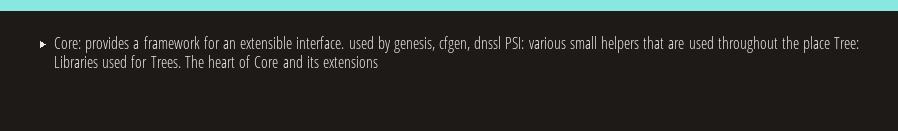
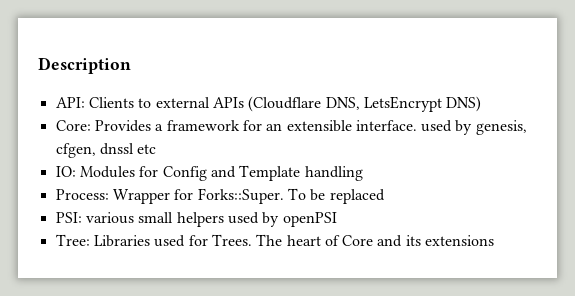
[54,36,130,53] Core: provides -> [38,57,131,74] [55,96,482,112] [55,120,151,132] Description // API: Clients to external APIs (Cloudflare DNS, LetsEncrypt DNS) // Core: Provides
[505,36,831,53] PSI: various small helpers that are used throughout the place -> [137,144,157,154] [55,165,363,181] [55,188,385,204] [55,212,337,227] etc // IO: Modules for Config and Template handling // Process: Wrapper for Forks::Super. To be replaced // PSI: various small helpers used by openPSI //

